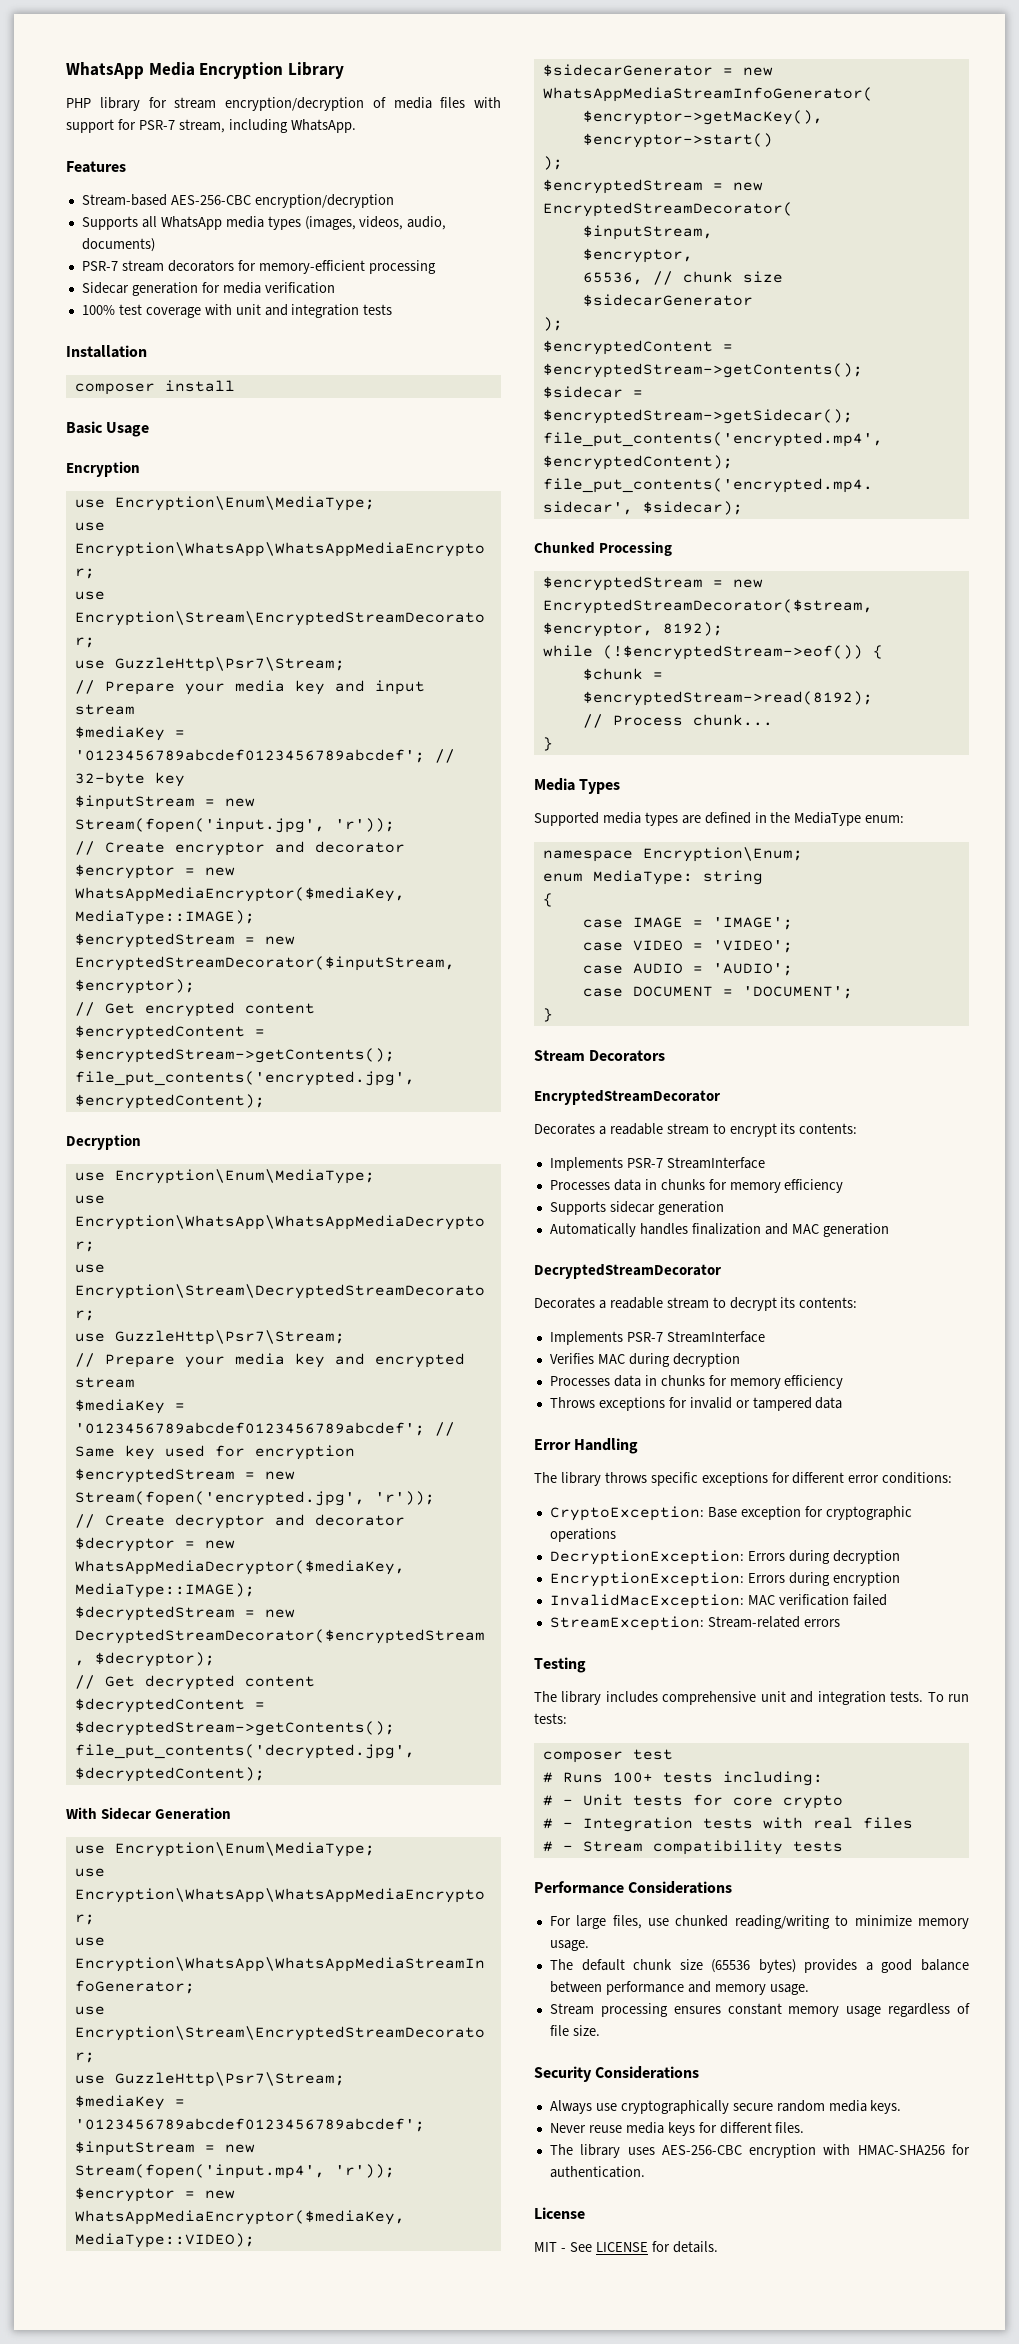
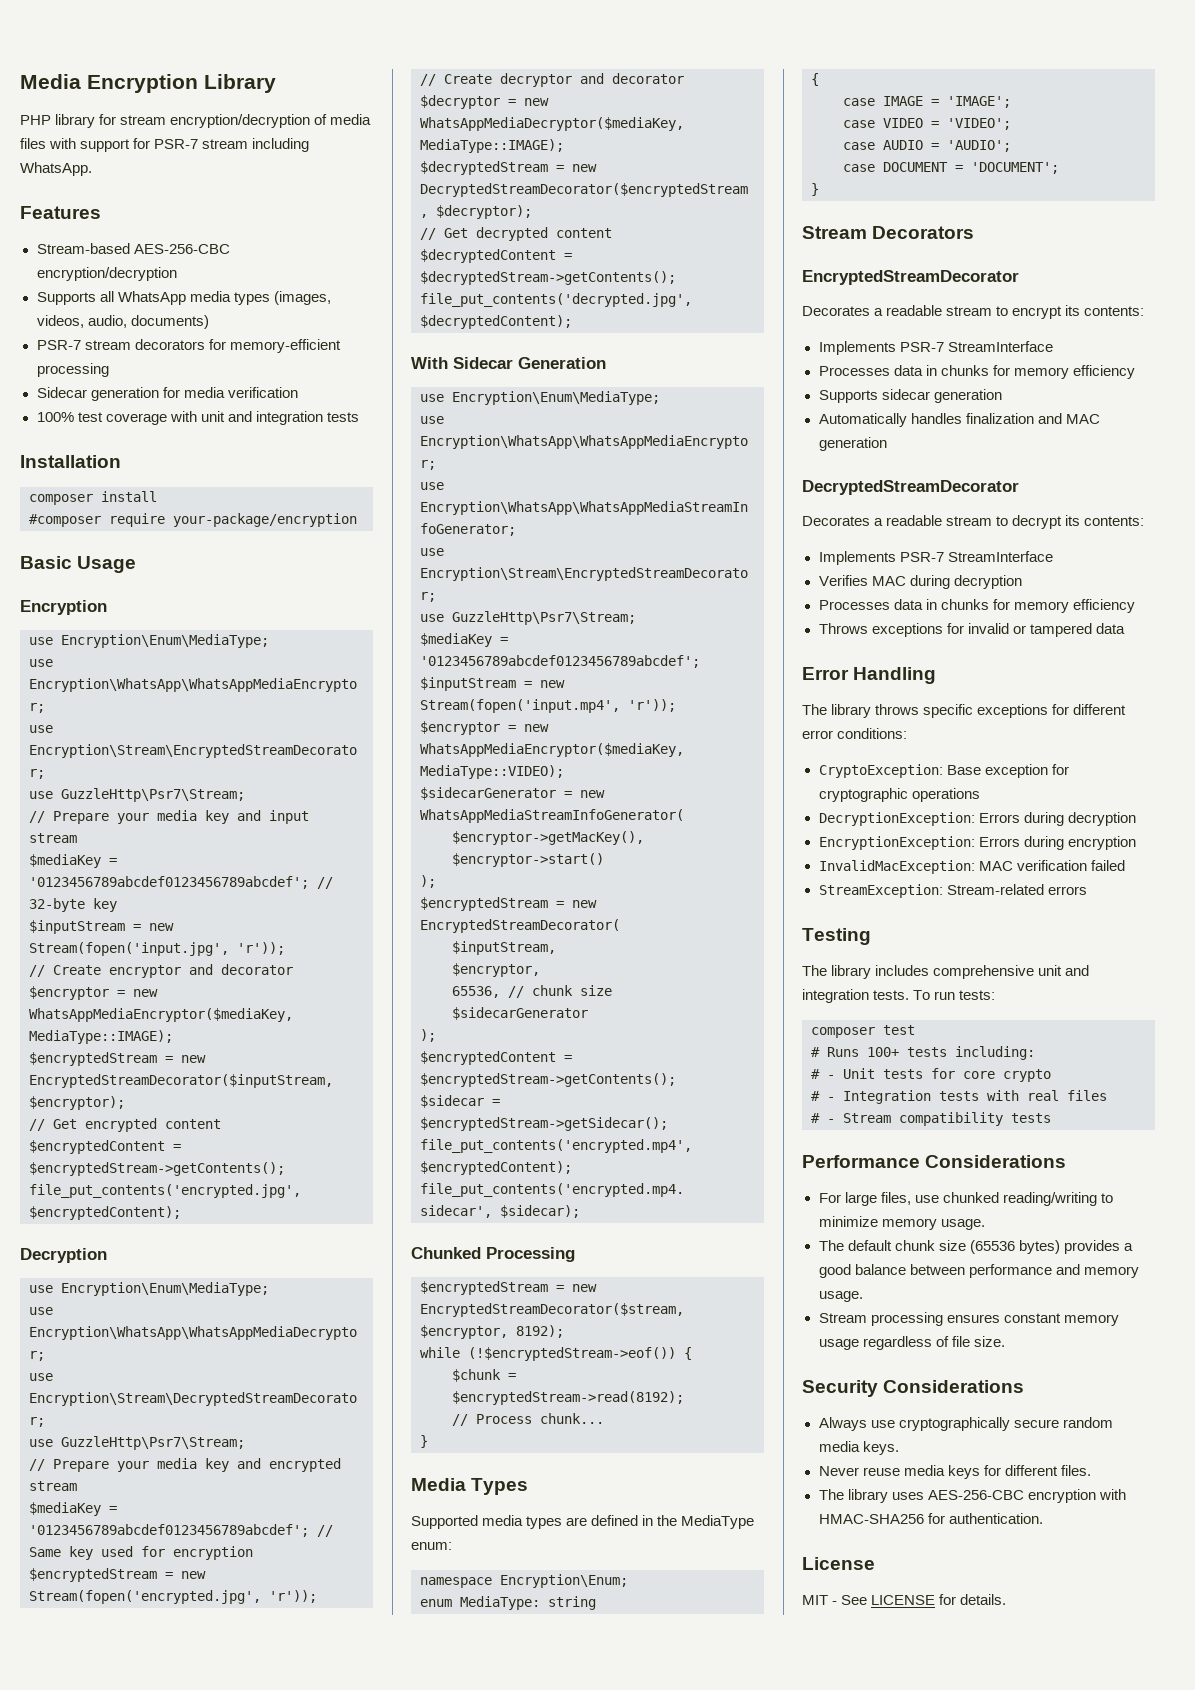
[66,62,144,79] WhatsApp -> (20, 81) none
[178,119,225,133] stream, -> [202,139,249,149] stream
(235, 386) none -> [29,513,357,527] // #composer require your-package/encryption

